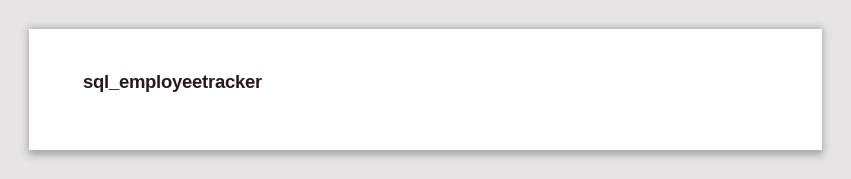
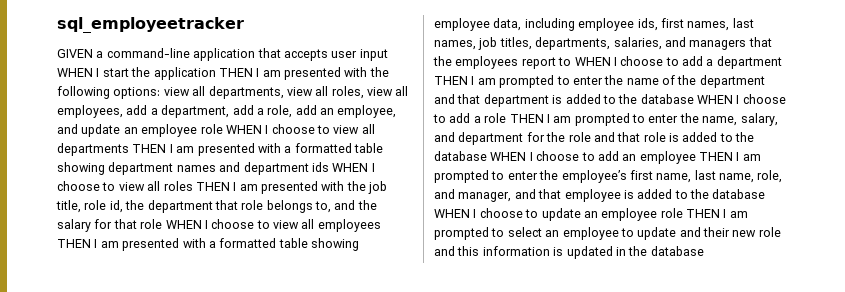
(262, 83) none -> [57,48,388,61] [57,67,389,80] [57,86,409,99] [57,105,397,118] [57,124,375,137] [57,143,383,156] [57,162,375,175] [57,181,388,194] [56,200,377,213] [57,219,381,232] [57,238,359,251] [434,18,754,31] [434,37,772,50] [433,56,782,69] [434,75,765,88] [434,94,786,107] [433,113,778,126] [434,132,755,145] [434,151,761,164] [434,170,783,183] [434,189,766,202] [434,208,748,221] [434,227,781,240] [434,246,704,259] // GIVEN a command-line application that accepts user input WHEN I start the application THEN I am presented with the following options: view all departments, view all roles, view all employees, add a department, add a role, add an employee, and update an employee role WHEN I choose to view all departments THEN I am presented with a formatted table showing department names and department ids WHEN I choose to view all roles THEN I am presented with the job title, role id, the department that role belongs to, and the salary for that role WHEN I choose to view all employees THEN I am presented with a formatted table showing employee data, including employee ids, first names, last names, job titles, departments, salaries, and managers that the employees report to WHEN I choose to add a department THEN I am prompted to enter the name of the department and that department is added to the database WHEN I choose to add a role THEN I am prompted to enter the name, salary, and department for the role and that role is added to the database WHEN I choose to add an employee THEN I am prompted to enter the employee’s first name, last name, role, and manager, and that employee is added to the database WHEN I choose to update an employee role THEN I am prompted to select an employee to update and their new role and this information is updated in the database

